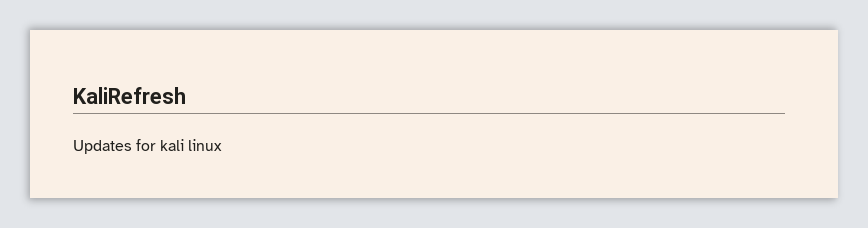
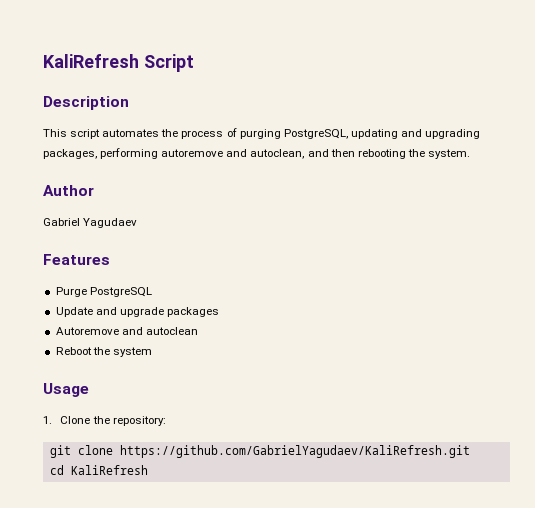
[73,87,186,104] [73,139,222,154] KaliRefresh // Updates for kali linux -> [43,54,194,72] [43,96,129,110] [43,128,481,139] [43,148,470,159] [43,185,94,196] [43,218,138,228] [43,254,110,265] [55,287,152,297] [55,307,219,317] [55,327,198,335] [55,347,152,357] [43,383,89,397] [43,416,166,426] [49,445,470,458] [49,465,148,475] KaliRefresh Script // Description // This script automates the process of purging PostgreSQL, updating and upgrading packages, performing autoremove and autoclean, and then rebooting the system. // Author // Gabriel Yagudaev // Features // Purge PostgreSQL // Update and upgrade packages // Autoremove and autoclean // Reboot the system // Usage // 1. Clone the repository: // git clone https://github.com/GabrielYagudaev/KaliRefresh.git // cd KaliRefresh

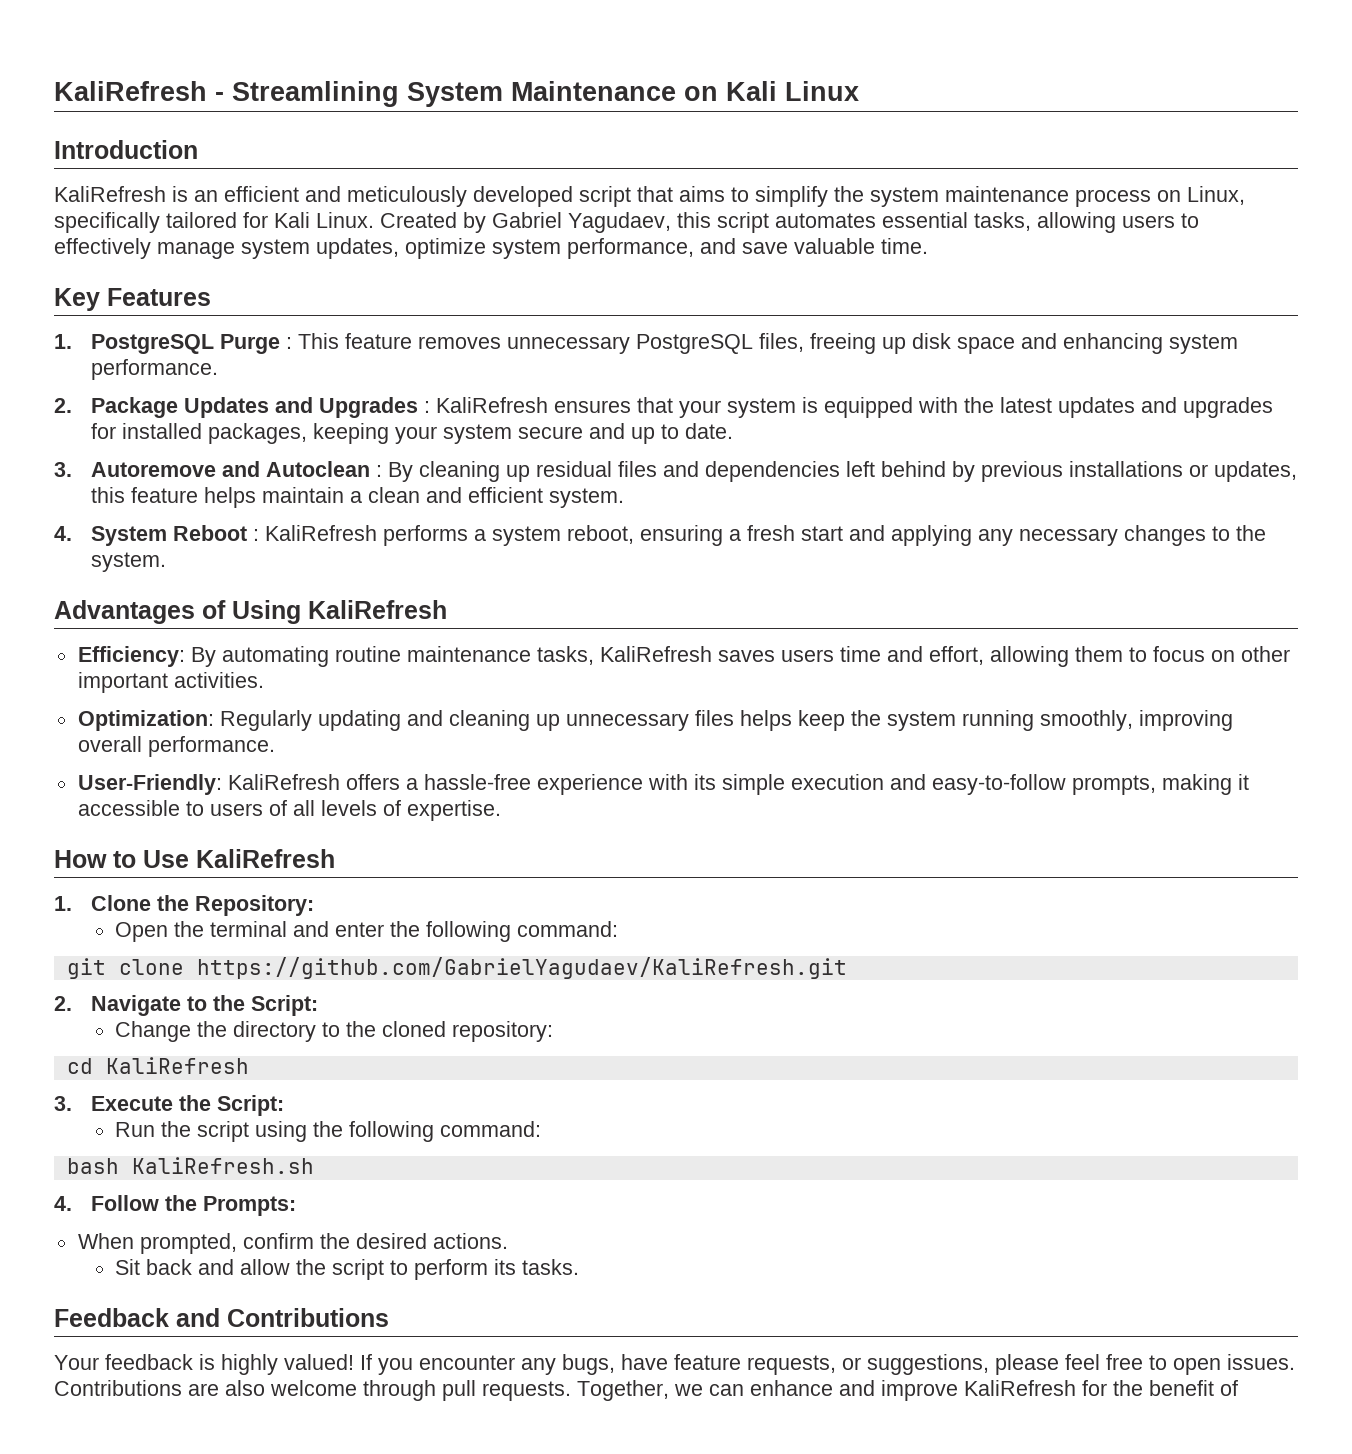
[43,54,194,72] [43,96,129,110] [43,128,481,139] [43,148,470,159] [43,185,94,196] [43,218,138,228] [43,254,110,265] [55,287,152,297] [55,307,219,317] [55,327,198,335] [55,347,152,357] [43,383,89,397] [43,416,166,426] [49,445,470,458] [49,465,148,475] KaliRefresh Script // Description // This script automates the process of purging PostgreSQL, updating and upgrading packages, performing autoremove and autoclean, and then rebooting the system. // Author // Gabriel Yagudaev // Features // Purge PostgreSQL // Update and upgrade packages // Autoremove and autoclean // Reboot the system // Usage // 1. Clone the repository: // git clone https://github.com/GabrielYagudaev/KaliRefresh.git // cd KaliRefresh -> [54,81,859,107] [54,140,198,159] [54,186,1245,207] [54,212,1199,233] [54,238,928,259] [54,288,211,311] [54,333,1239,354] [91,359,219,380] [54,397,1274,418] [91,423,734,444] [54,461,1298,482] [91,487,625,508] [54,525,1267,546] [91,552,167,572] [54,600,447,624] [77,646,1290,667] [77,672,264,693] [77,710,1233,731] [77,736,275,757] [77,774,1249,795] [77,800,501,821] [54,849,335,868] [54,895,315,916] [115,921,619,942] [66,957,847,979] [54,995,319,1016] [115,1021,554,1042] [66,1057,249,1074] [54,1095,285,1116] [115,1121,542,1142] [66,1157,314,1174] [54,1195,297,1216] [77,1233,508,1254] [115,1259,580,1280] [54,1308,389,1327] [54,1354,1295,1375] [54,1380,1238,1401] KaliRefresh - Streamlining System Maintenance on Kali Linux // Introduction // KaliRefresh is an efficient and meticulously developed script that aims to simplify the system maintenance process on Linux, specifically tailored for Kali Linux. Created by Gabriel Yagudaev, this script automates essential tasks, allowing users to effectively manage system updates, optimize system performance, and save valuable time. // Key Features // 1. PostgreSQL Purge : This feature removes unnecessary PostgreSQL files, freeing up disk space and enhancing system performance. // 2. Package Updates and Upgrades : KaliRefresh ensures that your system is equipped with the latest updates and upgrades for installed packages, keeping your system secure and up to date. // 3. Autoremove and Autoclean : By cleaning up residual files and dependencies left behind by previous installations or updates, this feature helps maintain a clean and efficient system. // 4. System Reboot : KaliRefresh performs a system reboot, ensuring a fresh start and applying any necessary changes to the system. // Advantages of Using KaliRefresh // Efficiency: By automating routine maintenance tasks, KaliRefresh saves users time and effort, allowing them to focus on other important activities. // Optimization: Regularly updating and cleaning up unnecessary files helps keep the system running smoothly, improving overall performance. // User-Friendly: KaliRefresh offers a hassle-free experience with its simple execution and easy-to-follow prompts, making it accessible to users of all levels of expertise. // How to Use KaliRefresh // 1. Clone the Repository: // Open the terminal and enter the following command: // git clone https://github.com/GabrielYagudaev/KaliRefresh.git // 2. Navigate to the Script: // Change the directory to the cloned repository: // cd KaliRefresh // 3. Execute the Script: // Run the script using the following command: // bash KaliRefresh.sh // 4. Follow the Prompts: // When prompted, confirm the desired actions. // Sit back and allow the script to perform its tasks. // Feedback and Contributions // Your feedback is highly valued! If you encounter any bugs, have feature requests, or suggestions, please feel free to open issues. Contributions are also welcome through pull requests. Together, we can enhance and improve KaliRefresh for the benefit of

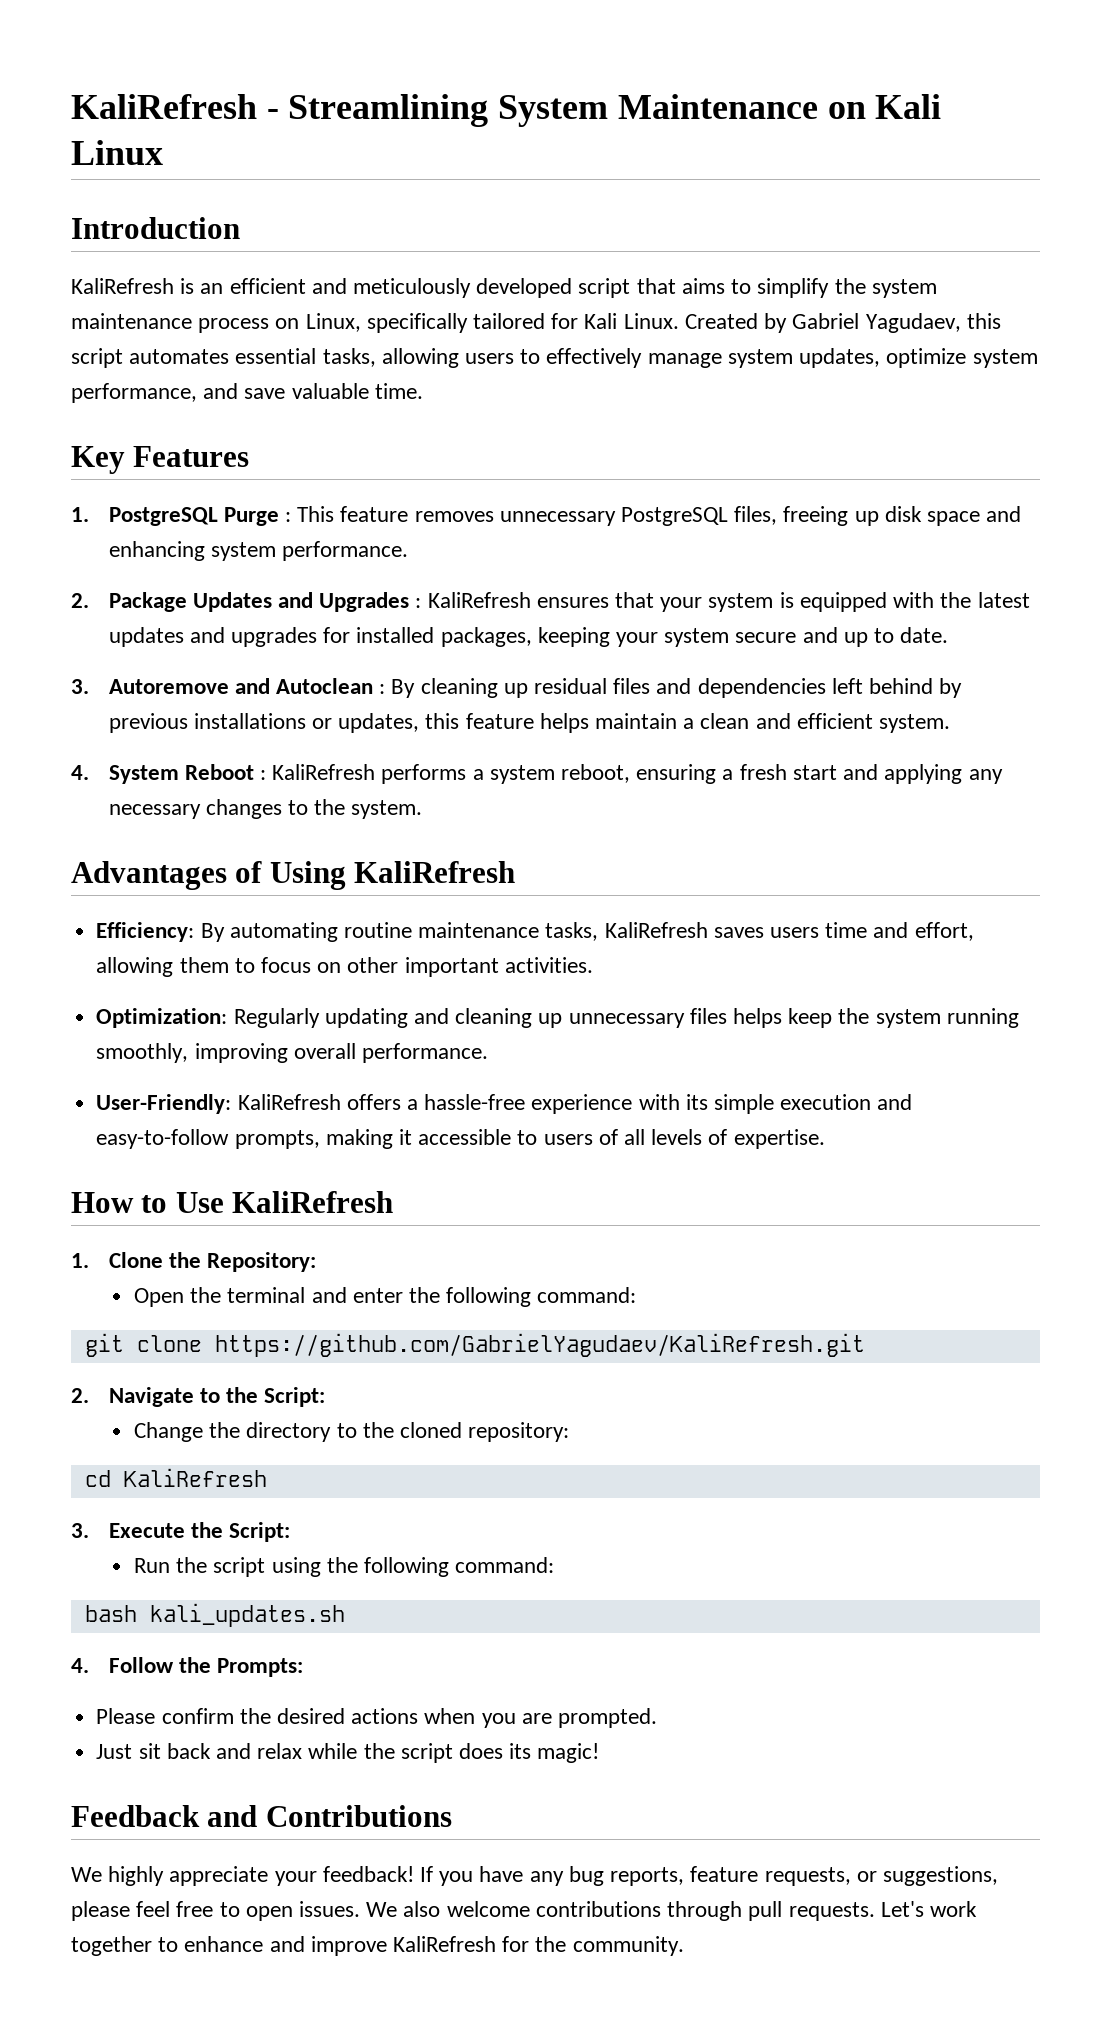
[131,1157,314,1174] KaliRefresh.sh -> [149,1603,345,1627] kali_updates.sh
[77,1233,237,1254] When prompted, -> [96,1708,156,1724] Please
[432,1233,508,1249] [115,1259,580,1280] [54,1308,389,1327] [54,1354,668,1375] actions. // Sit back and allow the script to perform its tasks. // Feedback and Contributions // Your feedback is highly valued! If you encounter any bugs, have -> [351,1708,657,1728] [96,1743,600,1763] [71,1805,452,1827] [71,1866,685,1886] actions when you are prompted. // Just sit back and relax while the script does its magic! // Feedback and Contributions // We highly appreciate your feedback! If you have any bug reports,
[54,1380,219,1396] Contributions are -> [366,1902,398,1917] We
(357, 1388) none -> [535,1901,661,1917] contributions
[577,1380,744,1401] Together, we can -> [880,1901,977,1917] [71,1936,179,1956] Let's work together to
[1149,1380,1238,1396] benefit of -> [572,1936,684,1956] community.

